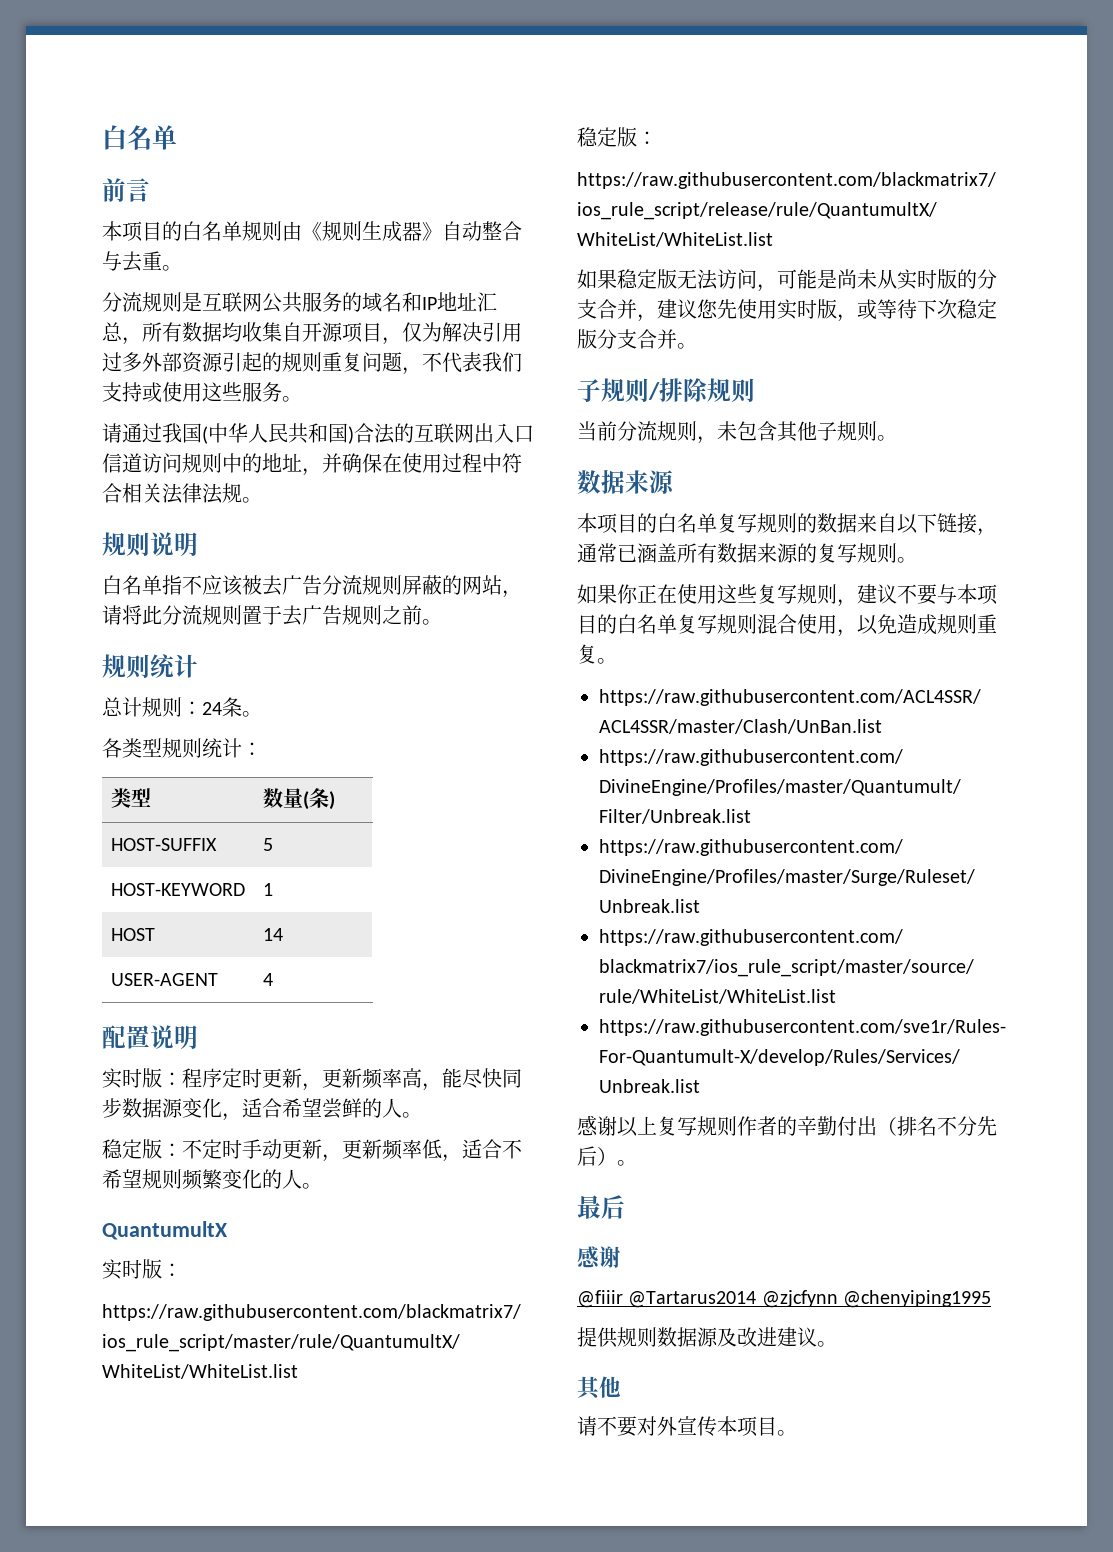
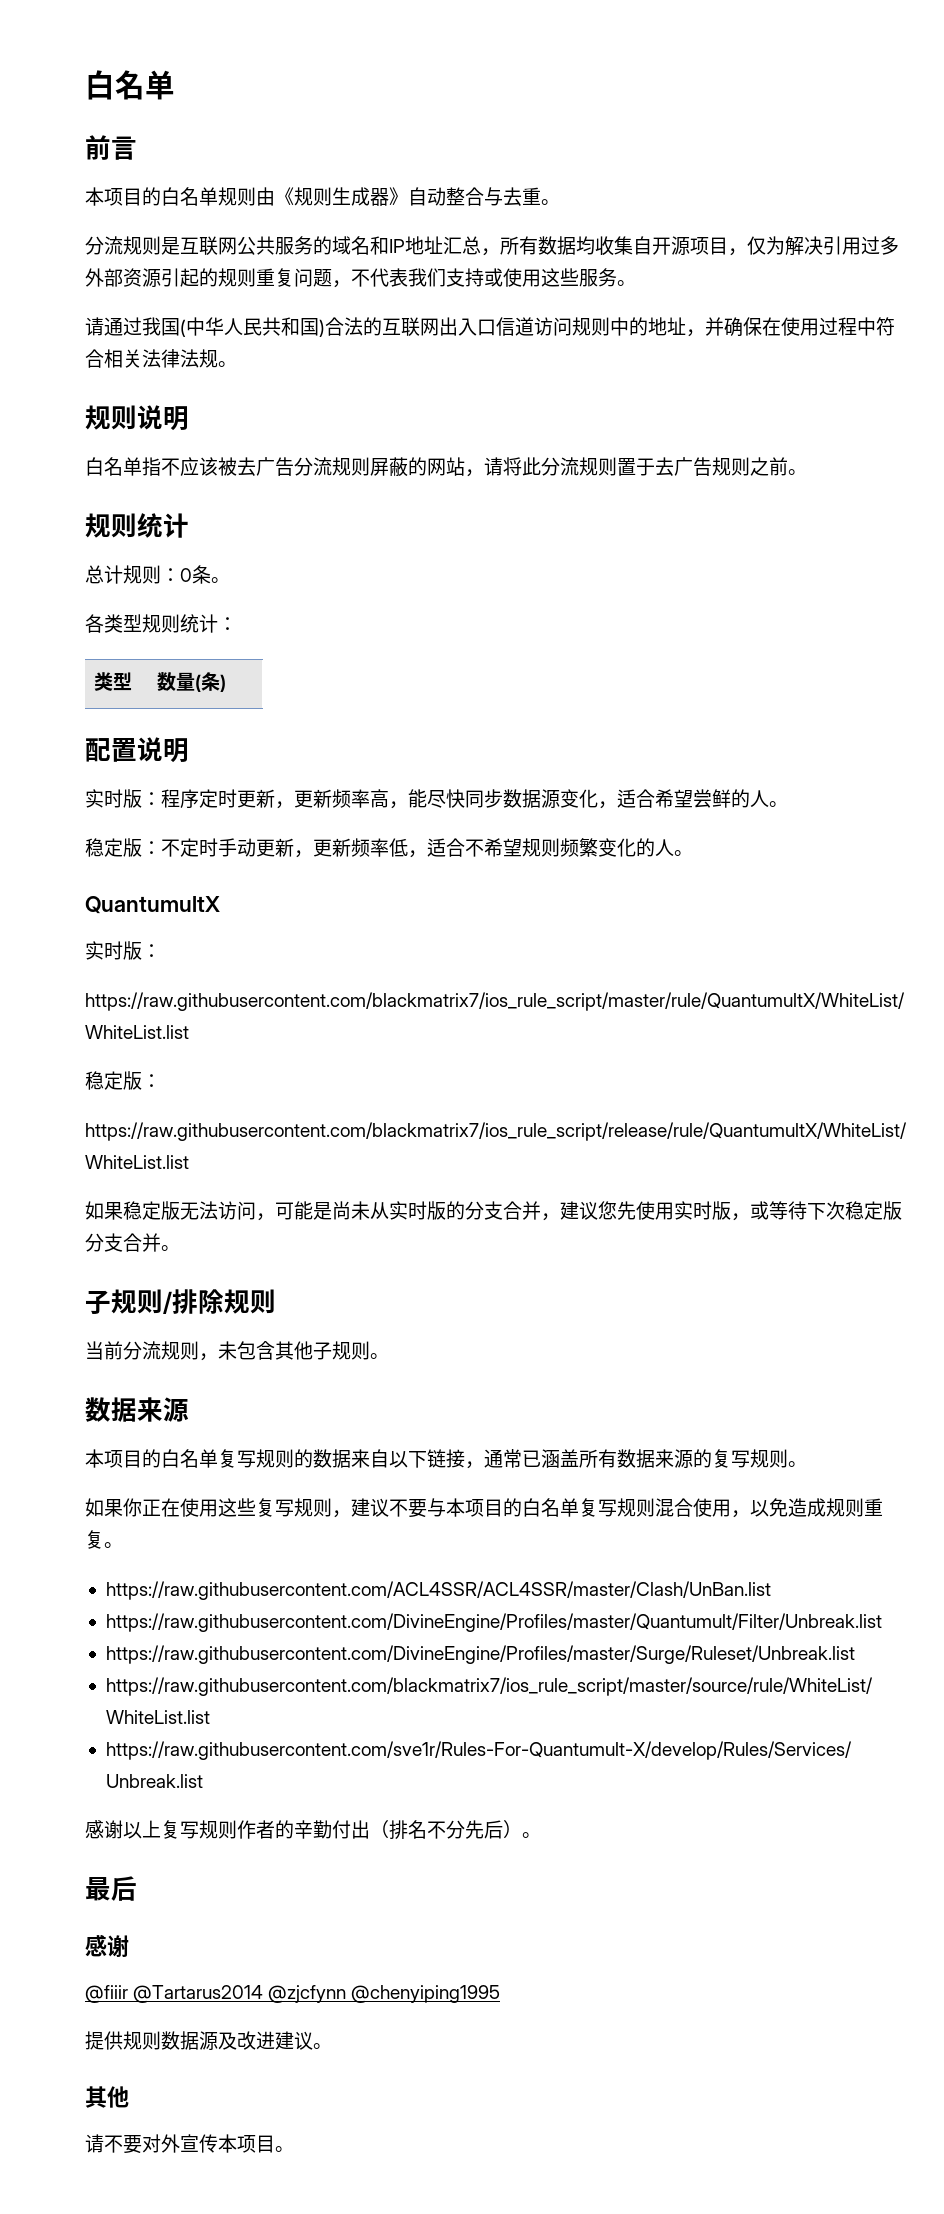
[202,702,222,715] 24 -> [180,568,192,582] 0
[110,838,217,851] [262,838,273,851] [110,883,245,896] [262,883,273,896] [110,928,155,941] [262,928,283,941] [110,973,218,986] [262,973,273,986] // HOST-SUFFIX | 5 // HOST-KEYWORD | 1 // HOST | 14 // USER-AGENT | 4 -> (226, 683) none

